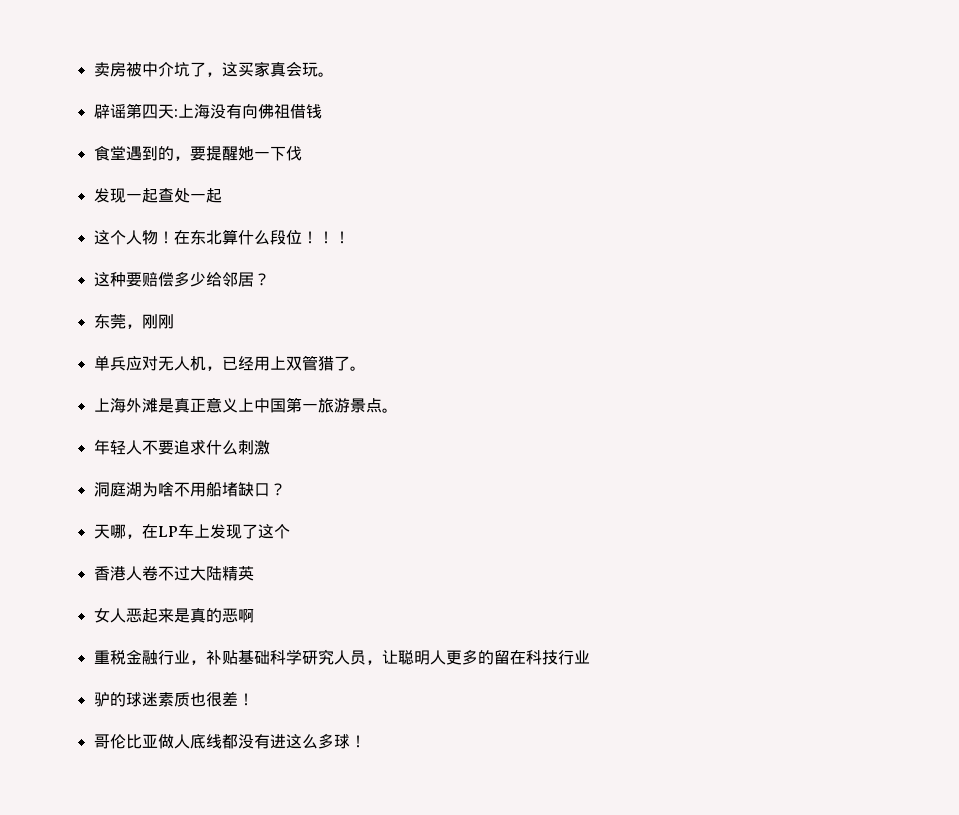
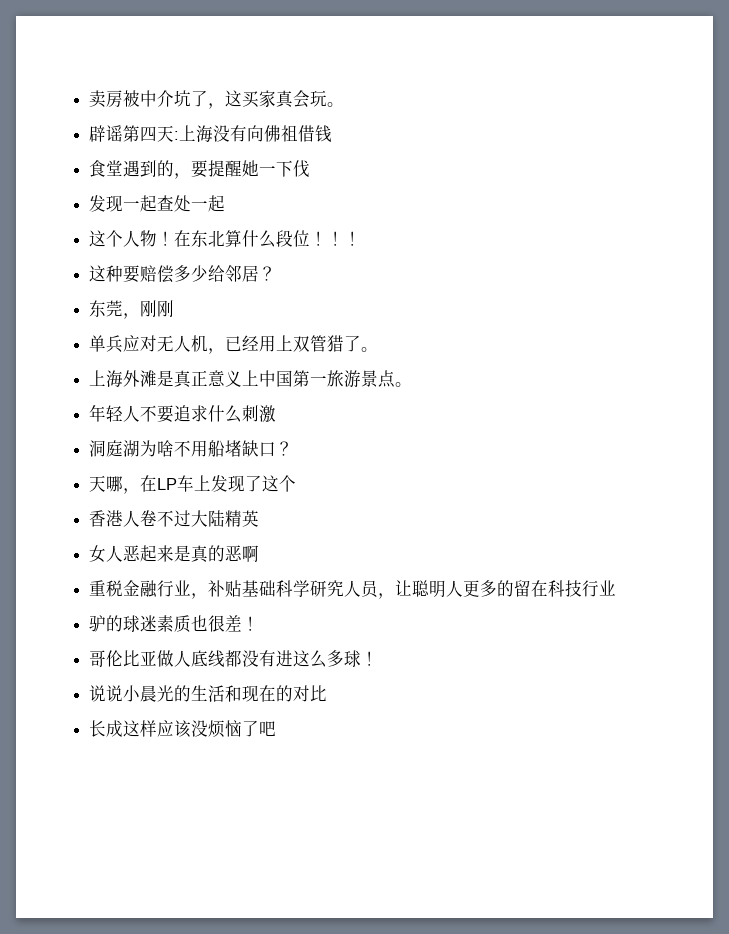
(366, 741) none -> [89,685,328,702] [89,720,277,738] // 说说小晨光的生活和现在的对比 // 长成这样应该没烦恼了吧

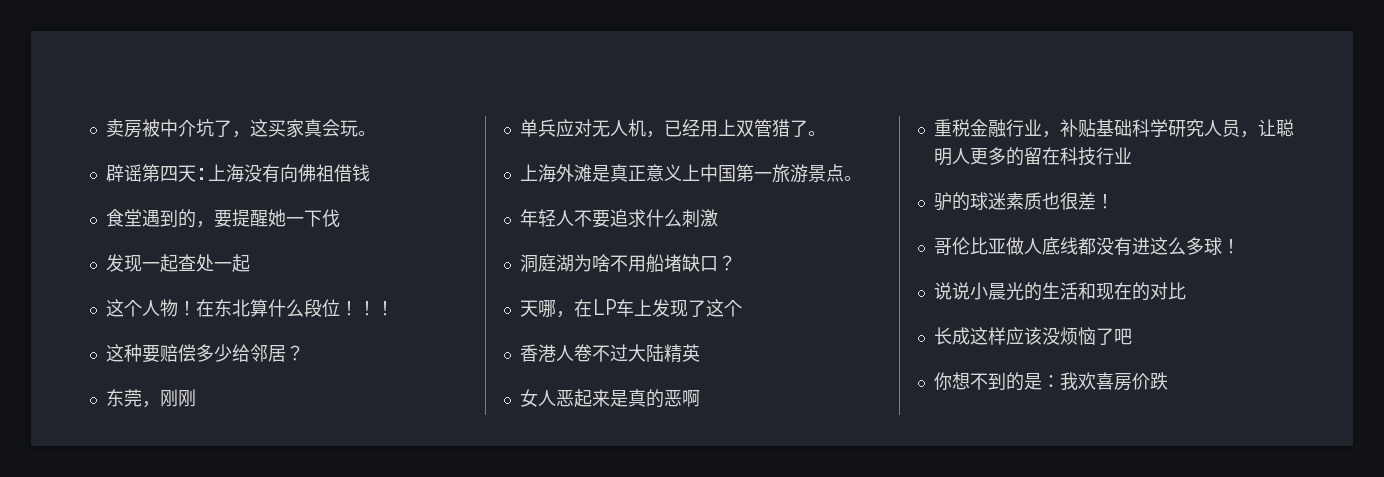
(277, 729) none -> [933,372,1168,391] // 你想不到的是：我欢喜房价跌

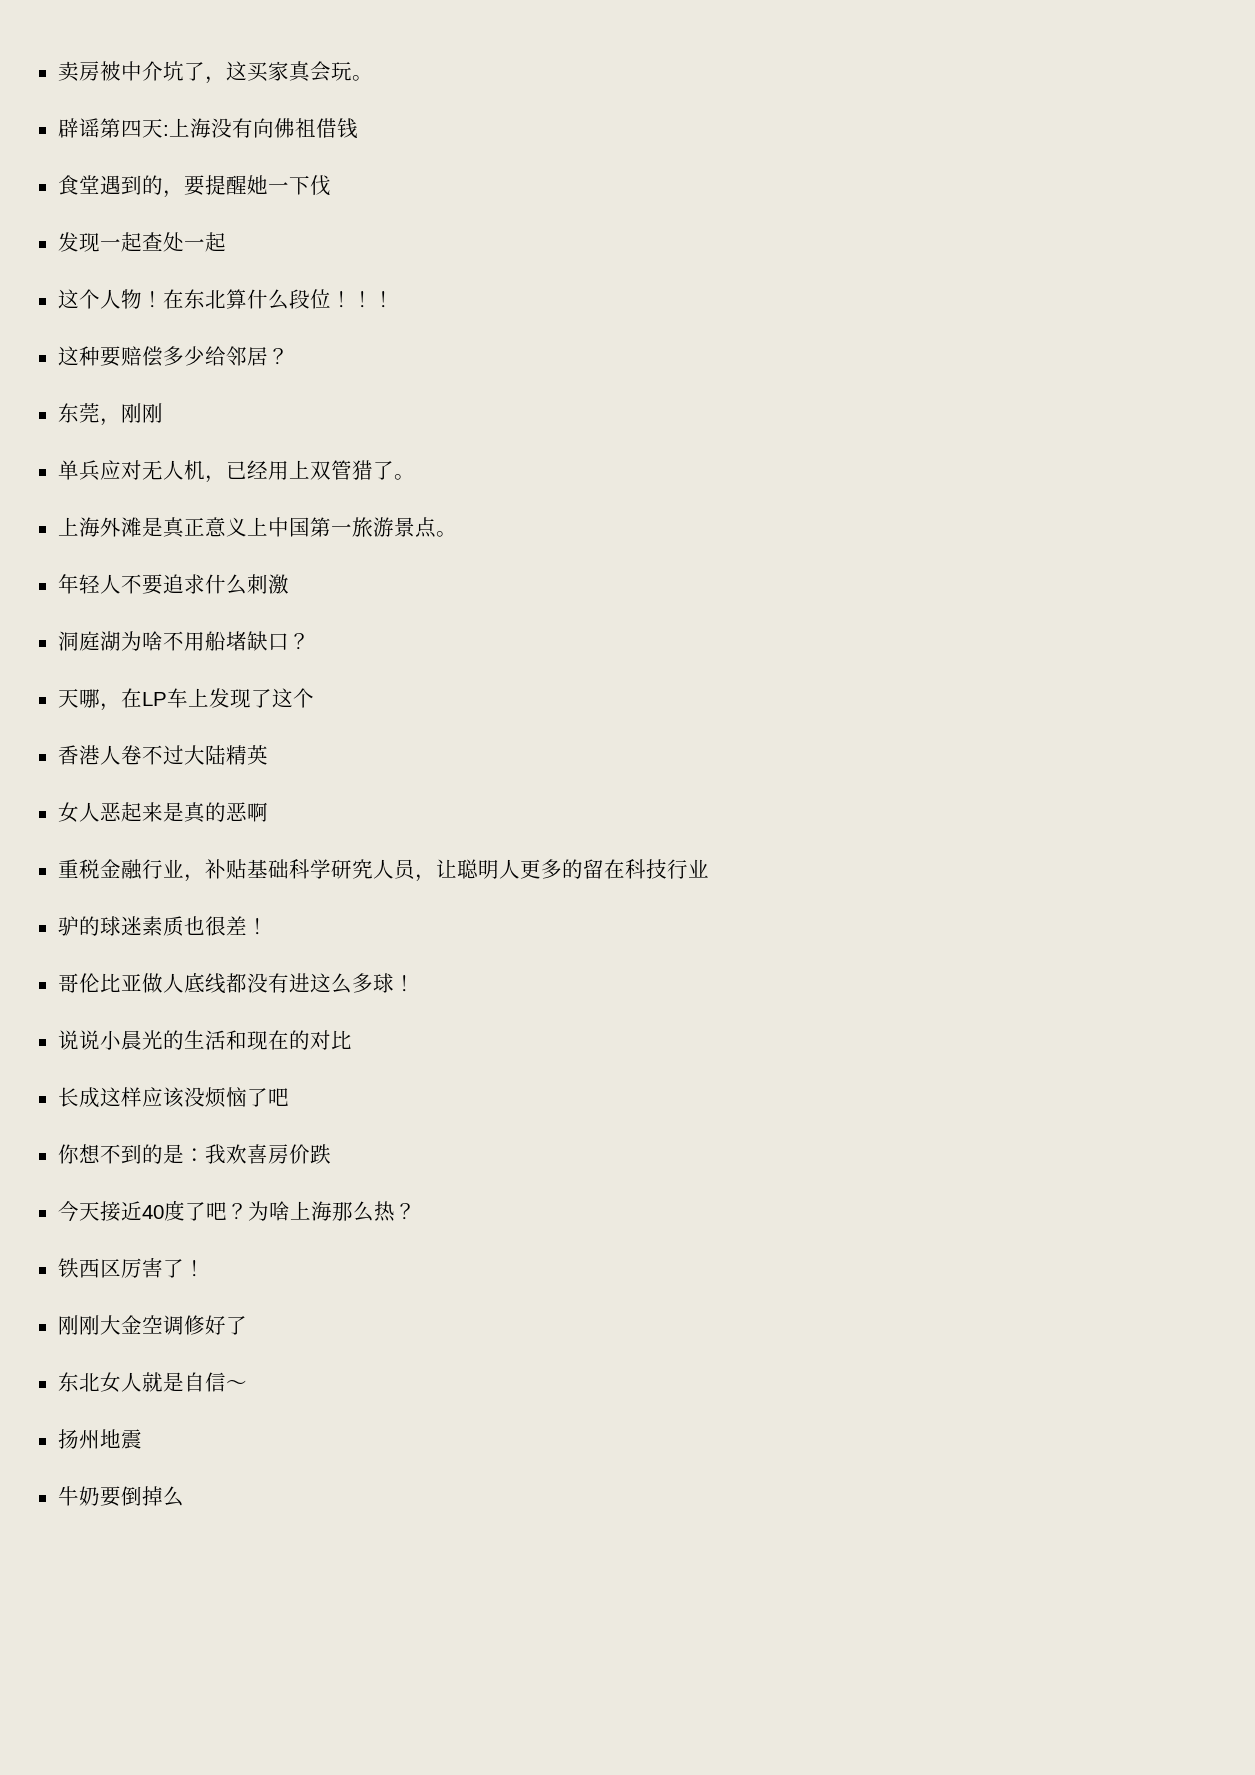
(1168, 381) none -> [57,1200,416,1222] [57,1258,205,1278] [57,1315,247,1335] [57,1372,247,1393] [57,1429,142,1449] [57,1486,184,1507] // 今天接近40度了吧？为啥上海那么热？ // 铁西区厉害了！ // 刚刚大金空调修好了 // 东北女人就是自信～ // 扬州地震 // 牛奶要倒掉么

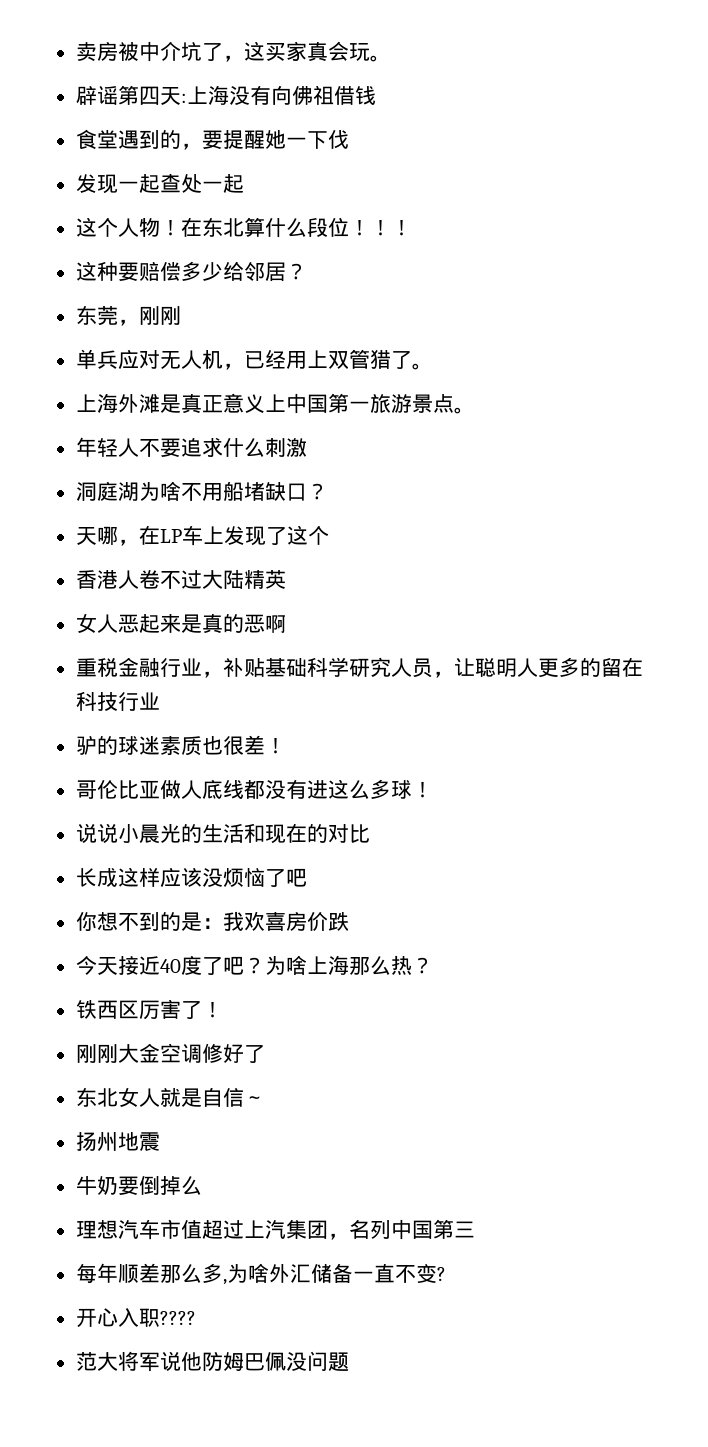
(184, 1496) none -> [75,1219,475,1240] [75,1263,446,1285] [75,1308,196,1328] [75,1351,349,1372] // 理想汽车市值超过上汽集团，名列中国第三 // 每年顺差那么多,为啥外汇储备一直不变? // 开心入职???? // 范大将军说他防姆巴佩没问题

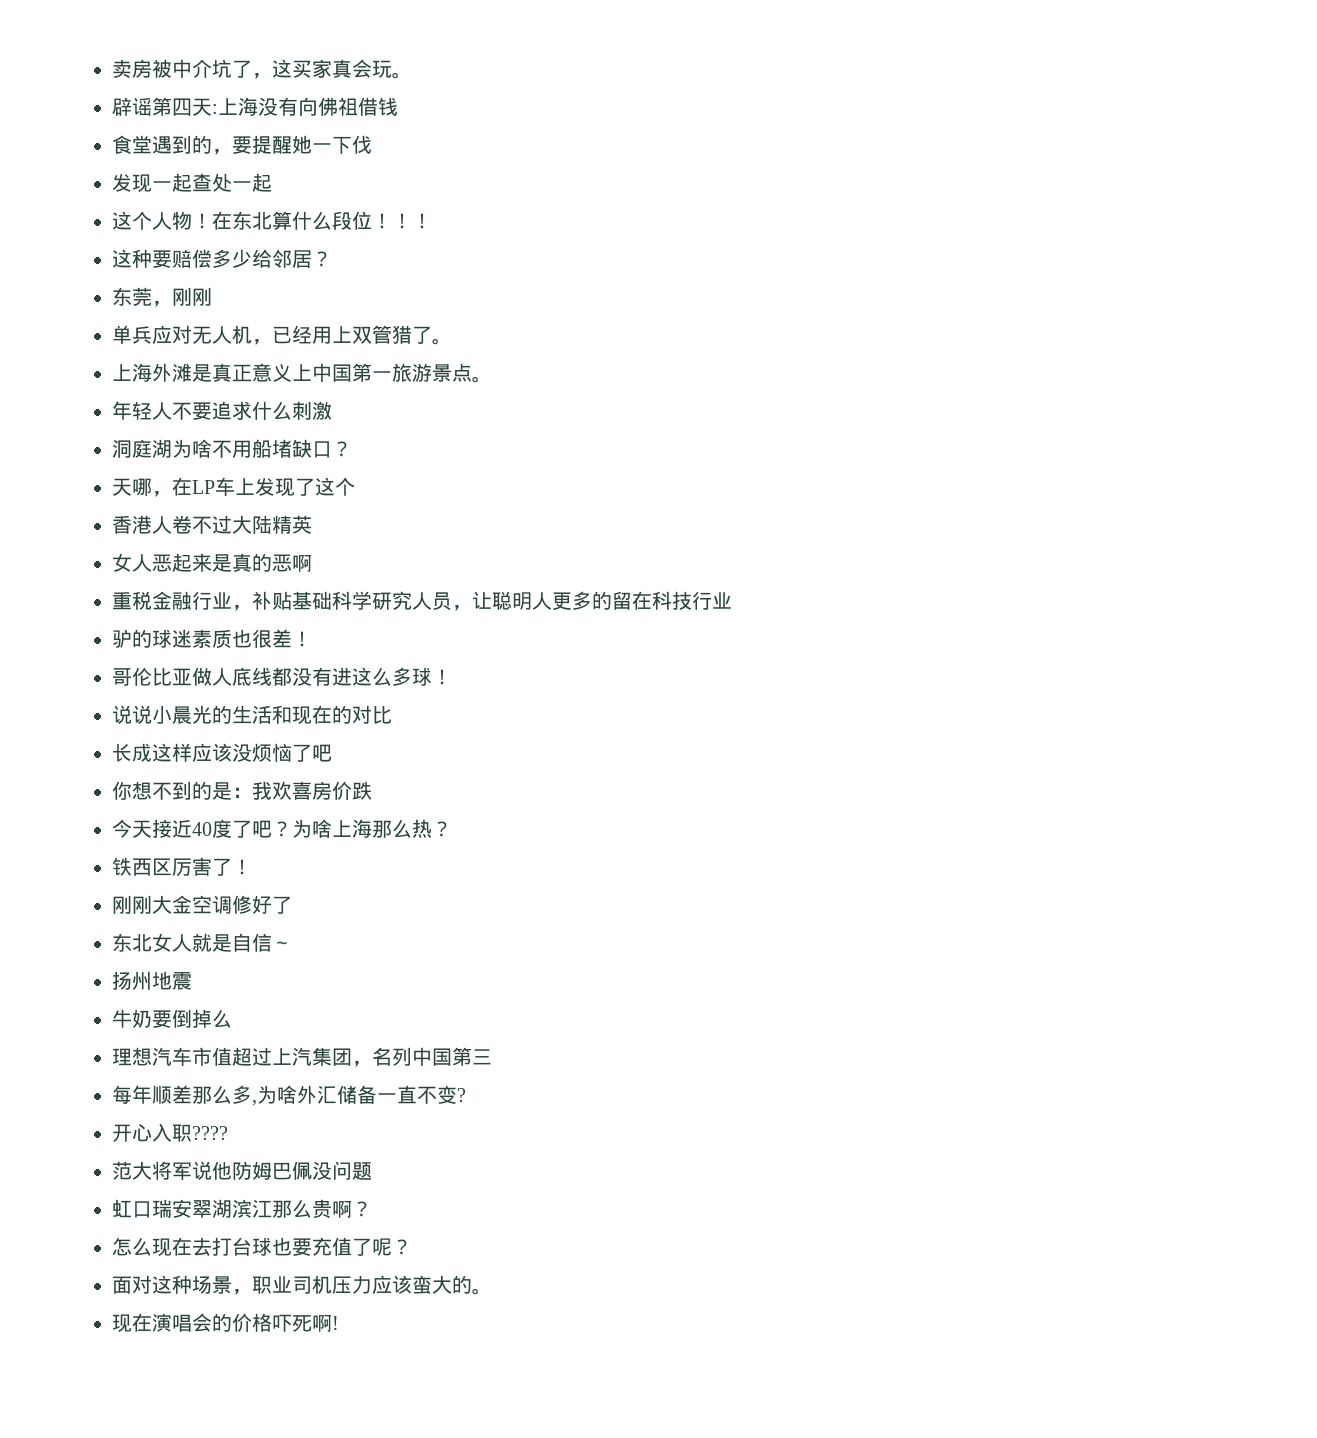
(349, 1362) none -> [112,1199,372,1219] [112,1237,412,1257] [112,1275,492,1295] [112,1313,339,1333] // 虹口瑞安翠湖滨江那么贵啊？ // 怎么现在去打台球也要充值了呢？ // 面对这种场景，职业司机压力应该蛮大的。 // 现在演唱会的价格吓死啊!

